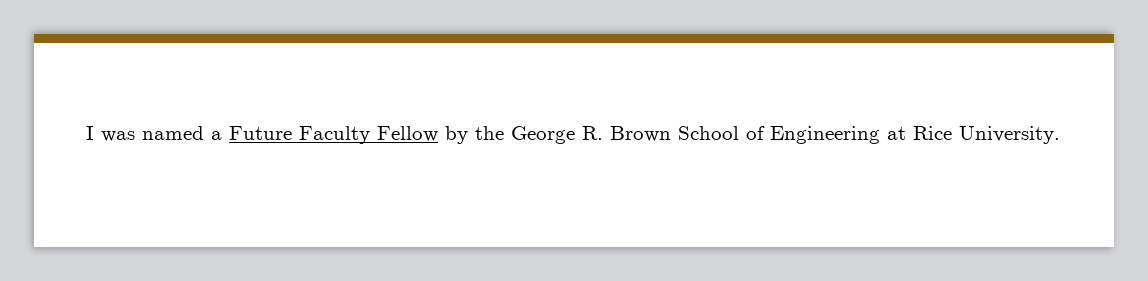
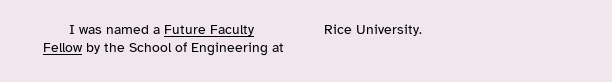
[511,126,671,144] George R. Brown -> (125, 47) none

